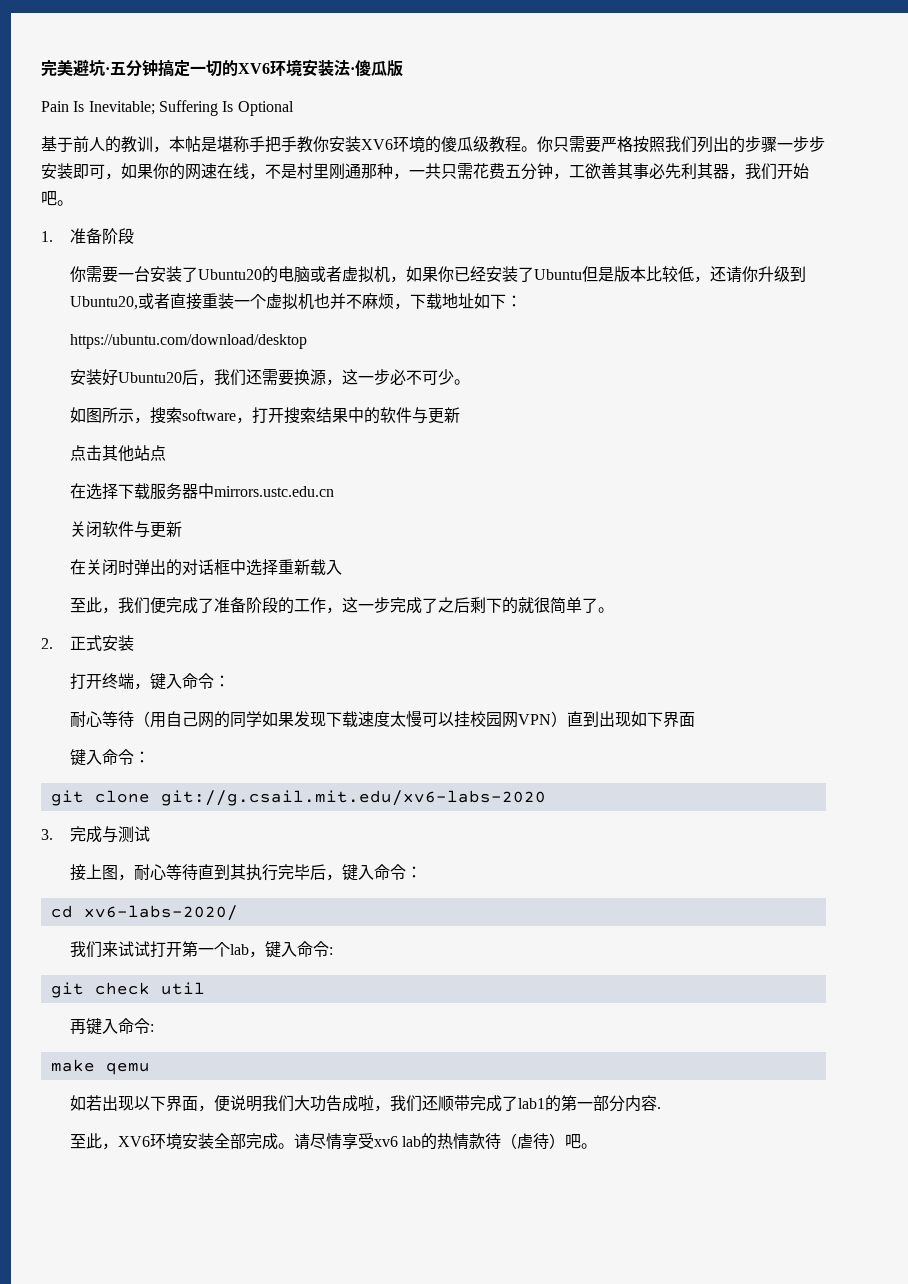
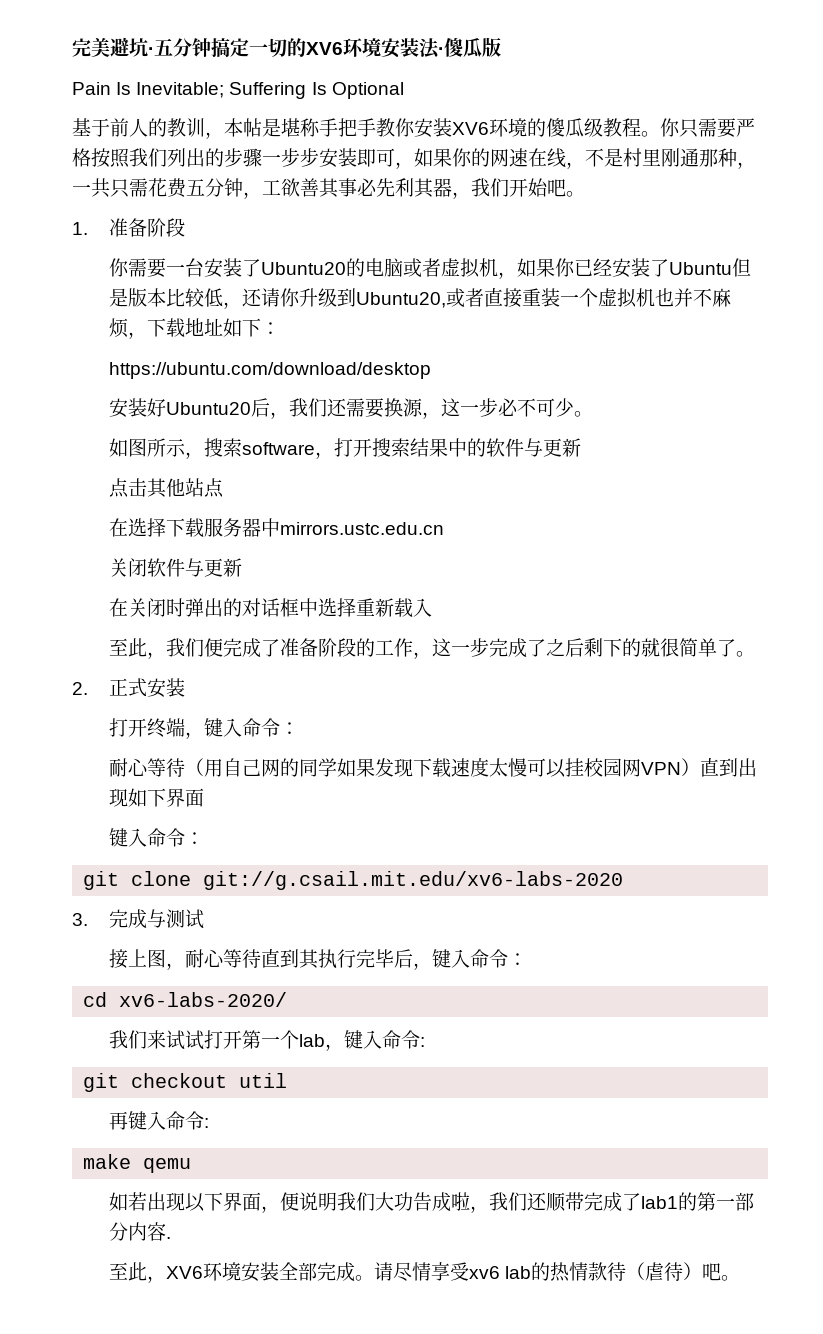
[94,982,150,995] check -> [131,1073,228,1088] checkout

